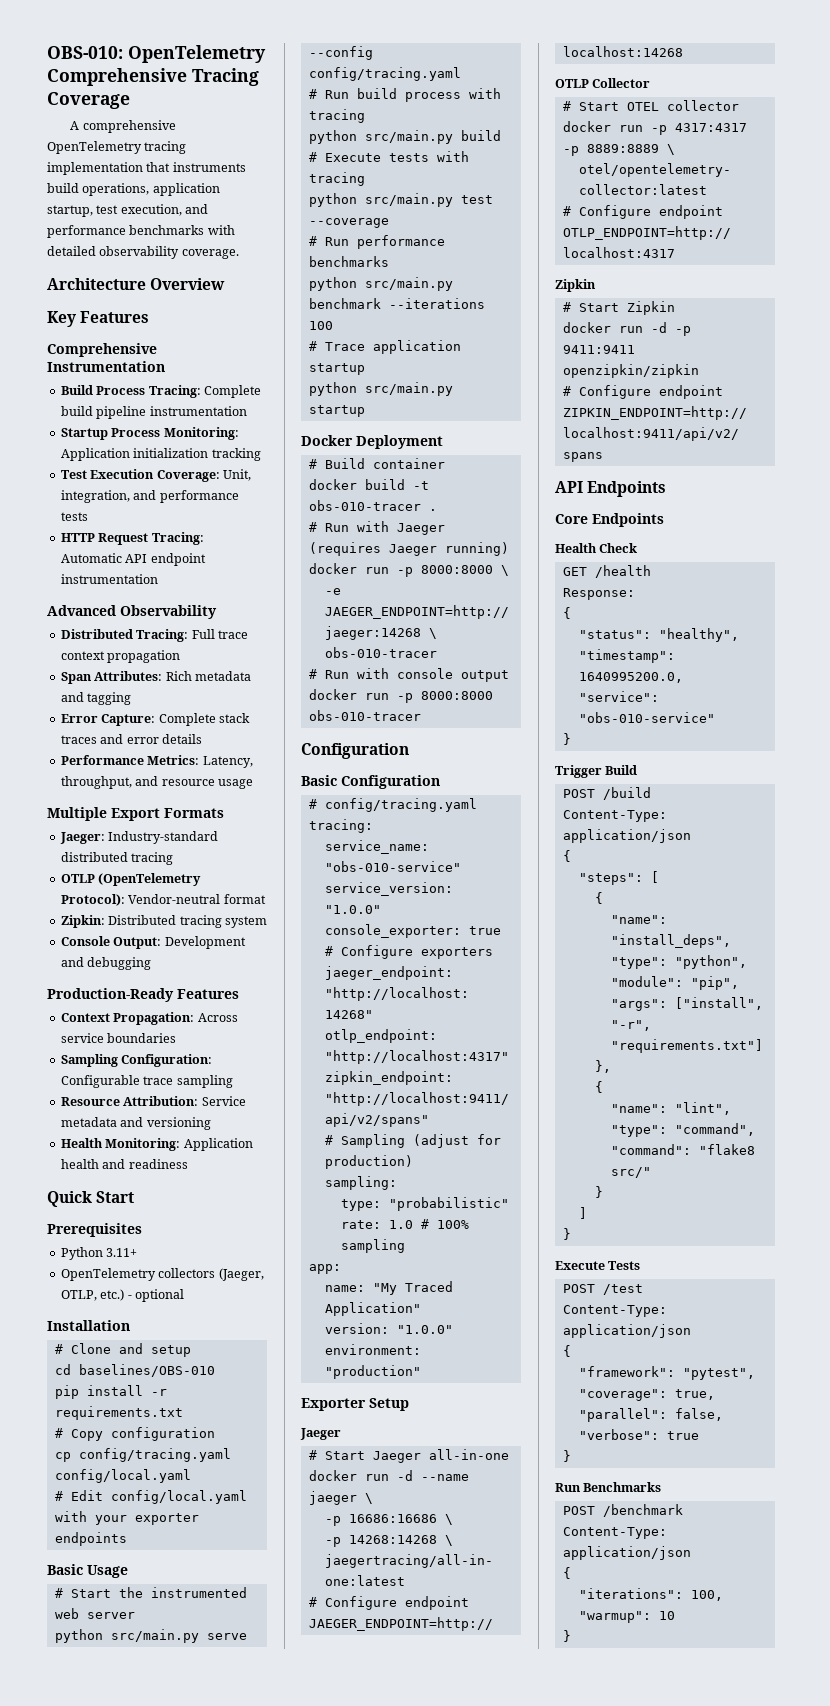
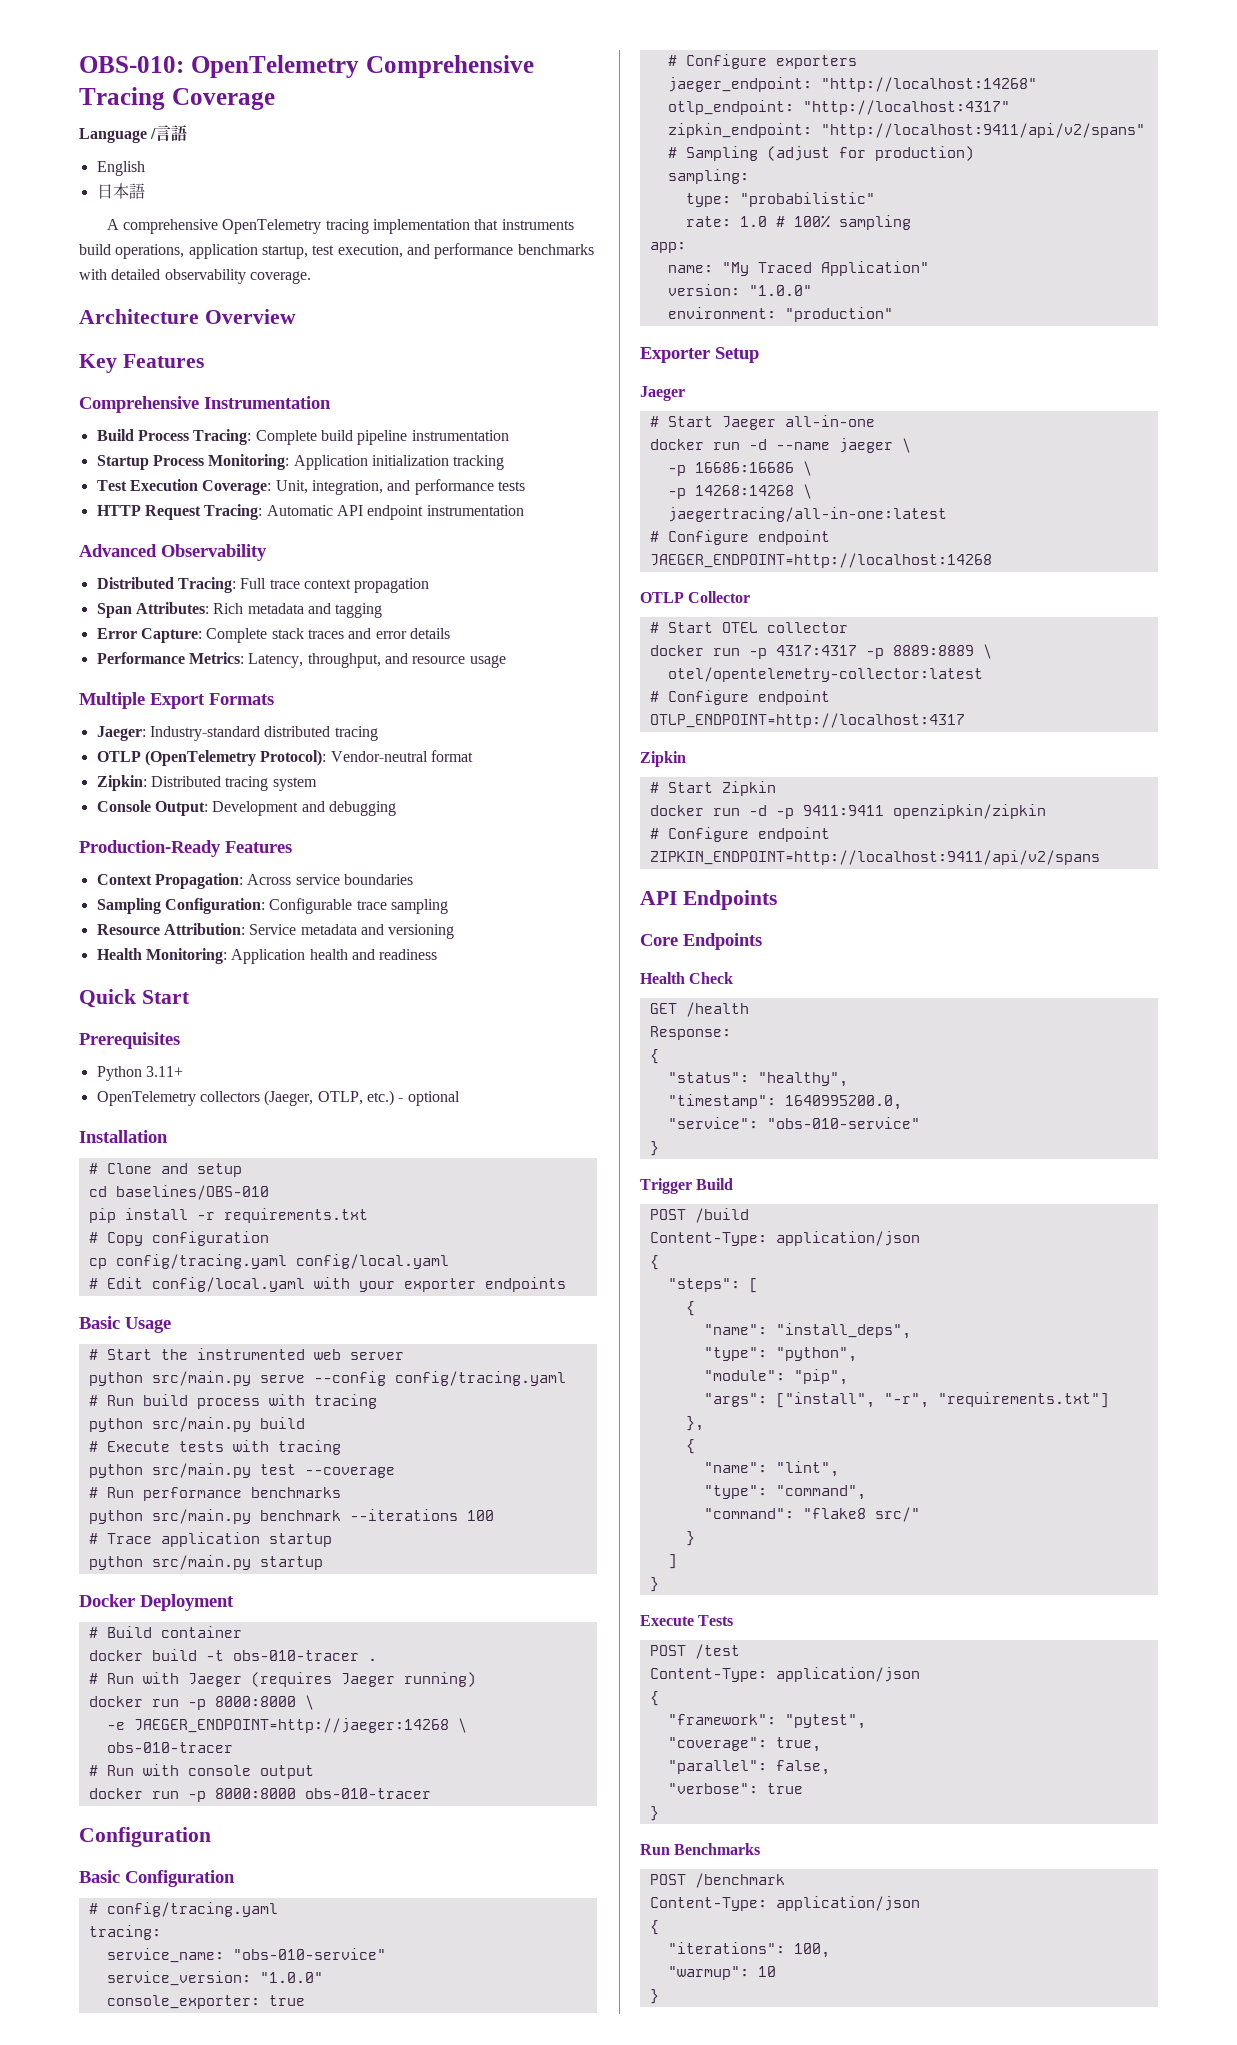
(130, 100) none -> [79,125,188,143] [96,161,145,176] [96,183,145,199] // Language /言語 // English // 日本語

